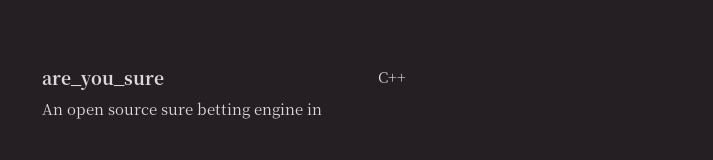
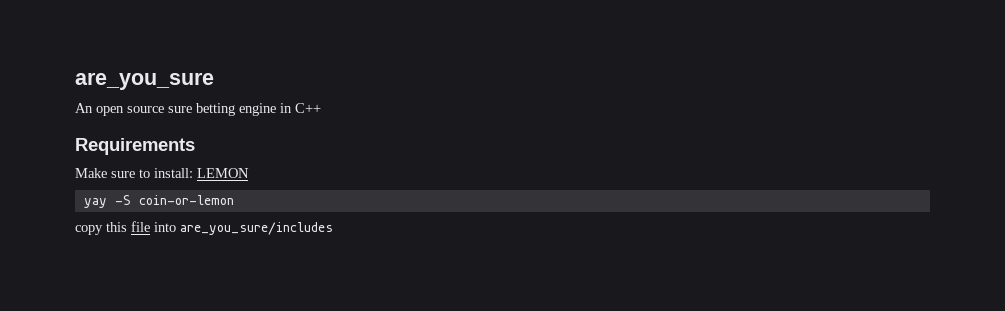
(406, 77) none -> [75,138,195,155] [75,168,249,178] [83,195,234,208] [75,221,333,235] // Requirements // Make sure to install: LEMON // yay -S coin-or-lemon // copy this file into are_you_sure/includes

